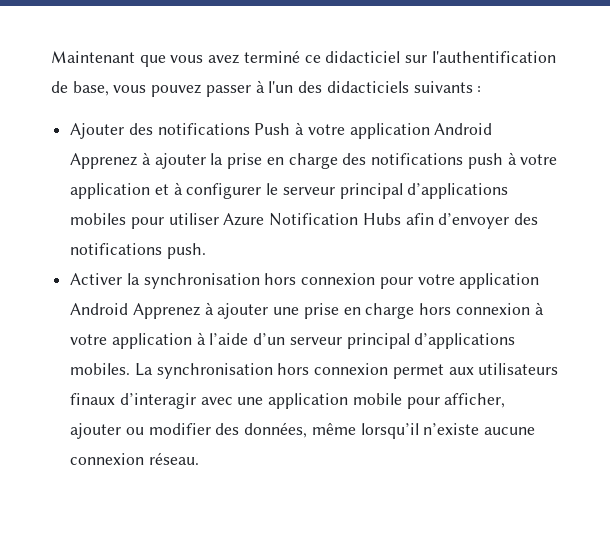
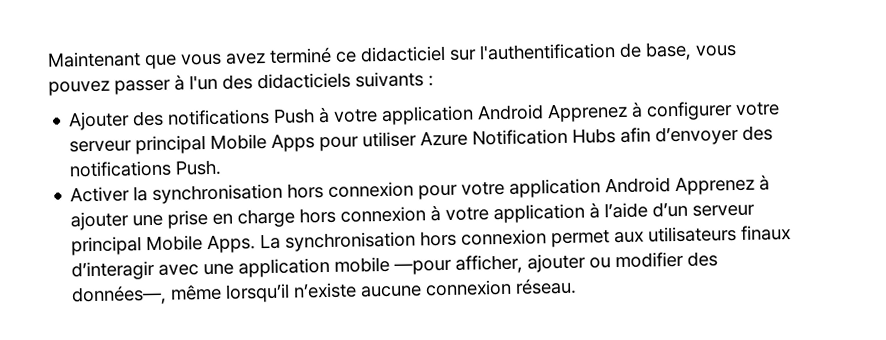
[154,152,558,169] [70,182,509,199] [70,213,127,225] ajouter la prise en charge des notifications push à votre application et à configurer le serveur principal d’applications mobiles -> [646,101,781,121] [69,133,316,155] configurer votre serveur principal Mobile Apps
[166,243,206,259] push. -> [175,159,223,176] Push.
[414,333,516,349] [70,363,131,375] d’applications mobiles. -> [146,234,257,254] Mobile Apps.
[406,397,440,409] pour -> [393,259,453,275] —pour
[244,422,308,438] données, -> [71,284,168,306] données—,

